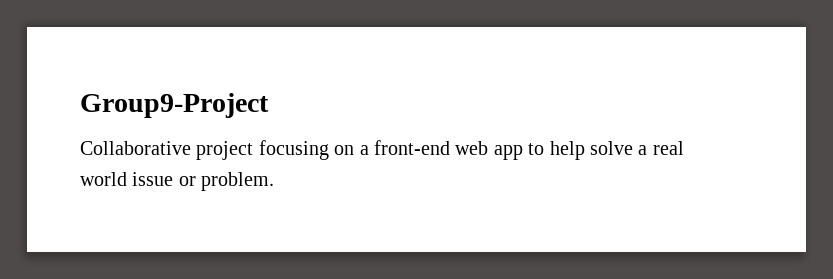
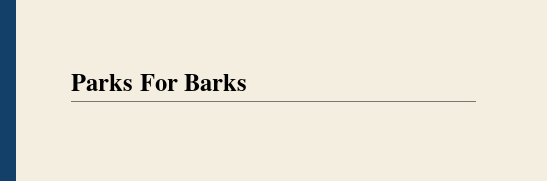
[80,93,269,118] [80,140,684,160] [80,172,275,191] Group9-Project // Collaborative project focusing on a front-end web app to help solve a real world issue or problem. -> [71,74,248,91] Parks For Barks

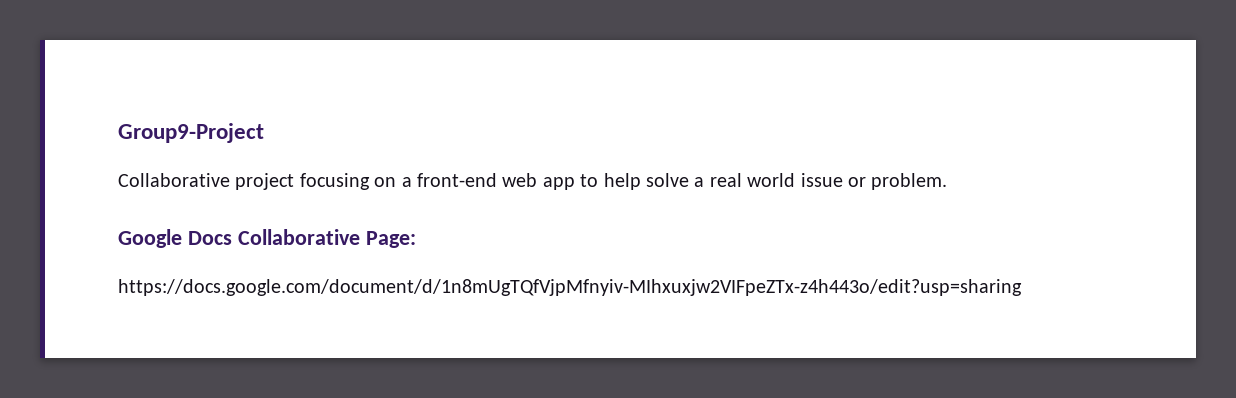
[71,74,248,91] Parks For Barks -> [118,123,264,143] [118,173,948,190] [118,229,416,248] [118,279,1022,296] Group9-Project // Collaborative project focusing on a front-end web app to help solve a real world issue or problem. // Google Docs Collaborative Page: // https://docs.google.com/document/d/1n8mUgTQfVjpMfnyiv-MIhxuxjw2VIFpeZTx-z4h443o/edit?usp=sharing

